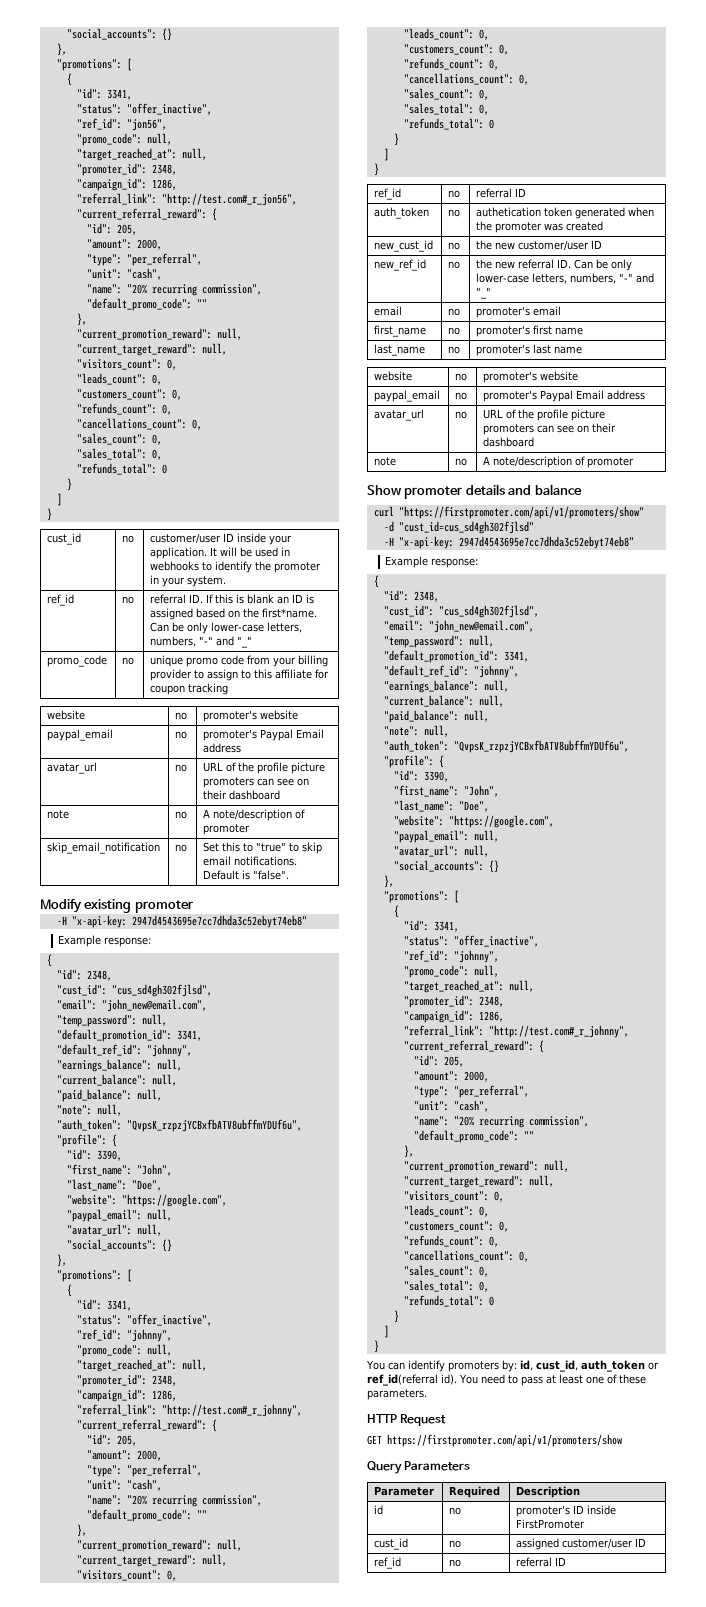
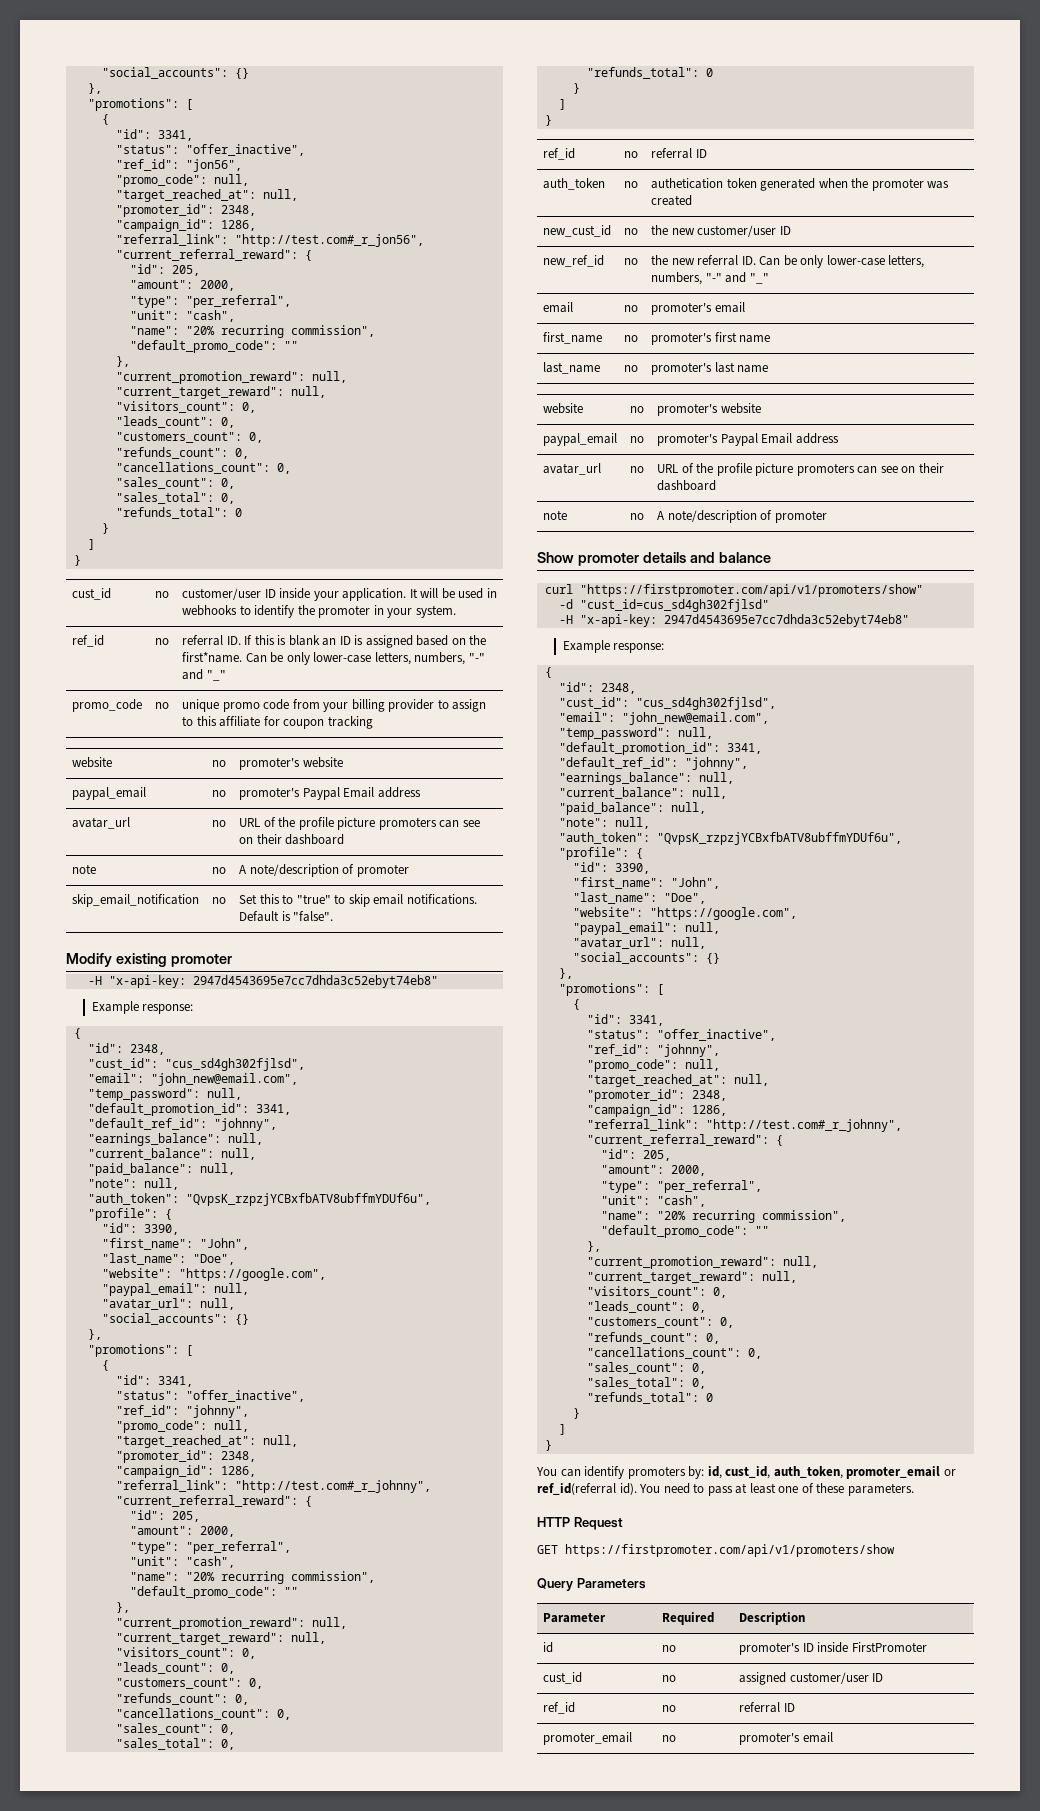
[580,1360,645,1372] auth_token -> [773,1466,941,1479] auth_token, promoter_email
(567, 1561) none -> [543,1732,633,1745] [662,1735,677,1742] [739,1732,833,1745] // promoter_email | no | promoter's email

